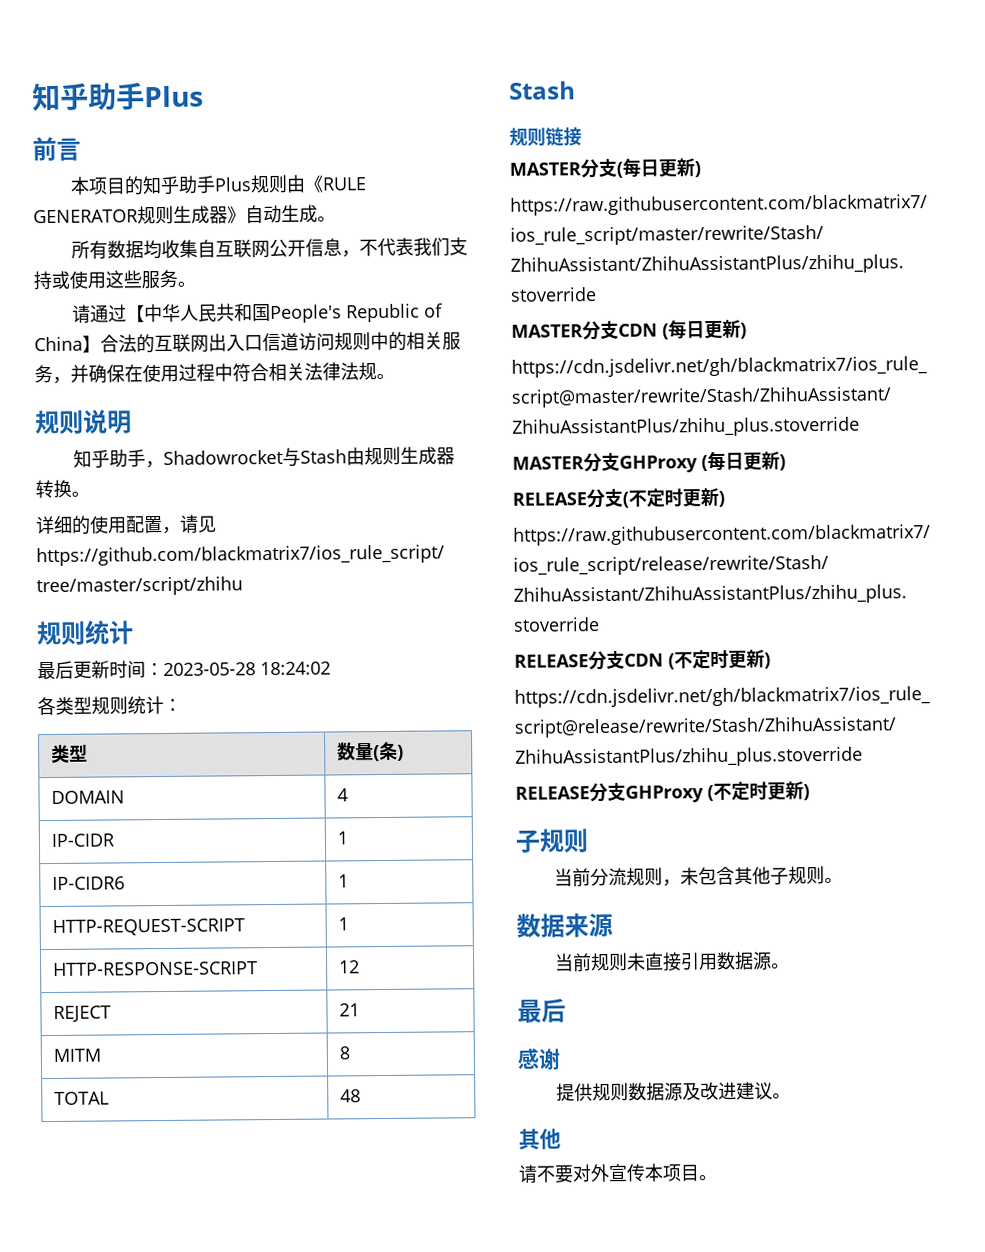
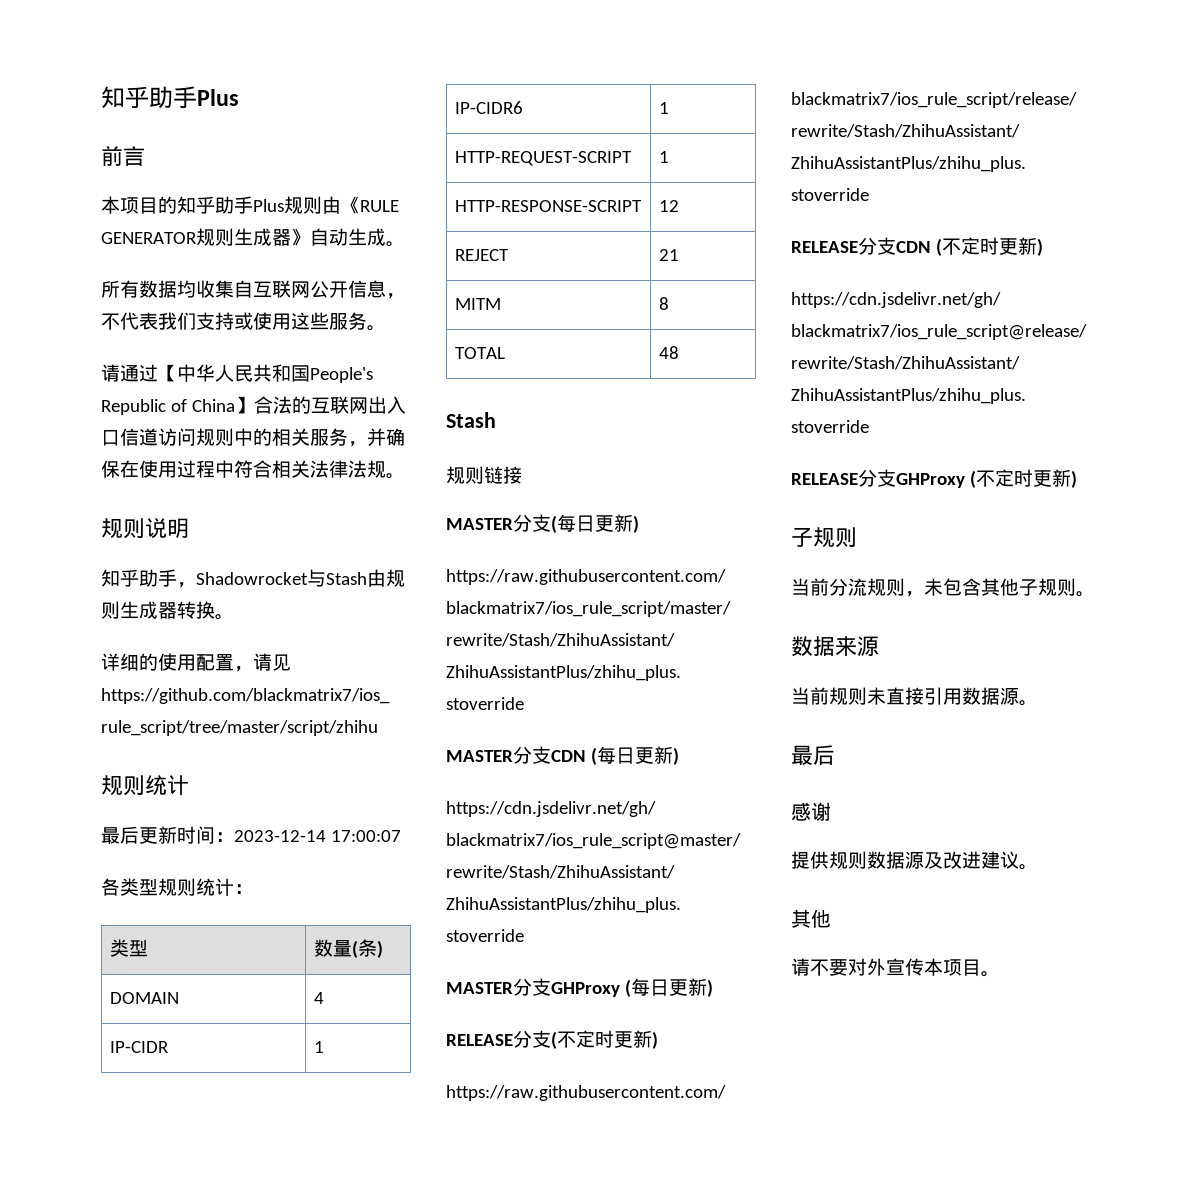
[163,661,331,676] 2023-05-28 18:24:02 -> [234,830,401,842] 2023-12-14 17:00:07

